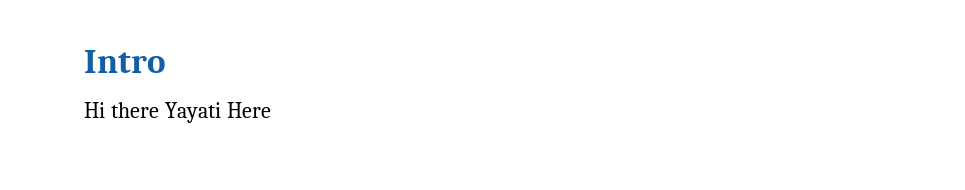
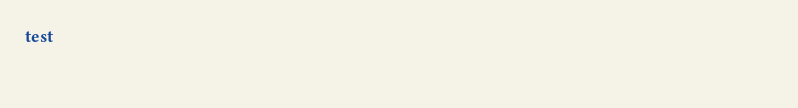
[84,50,166,73] [84,102,271,123] Intro // Hi there Yayati Here -> [25,31,53,42] test

